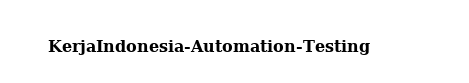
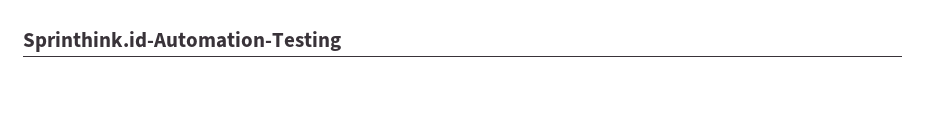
[48,40,370,55] KerjaIndonesia-Automation-Testing -> [23,31,341,52] Sprinthink.id-Automation-Testing

